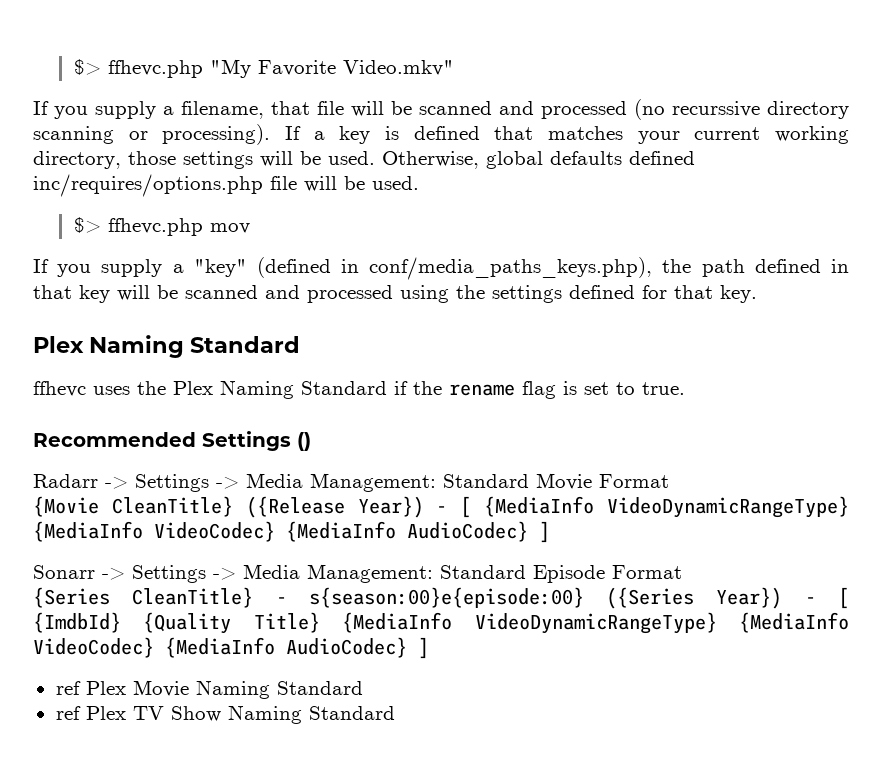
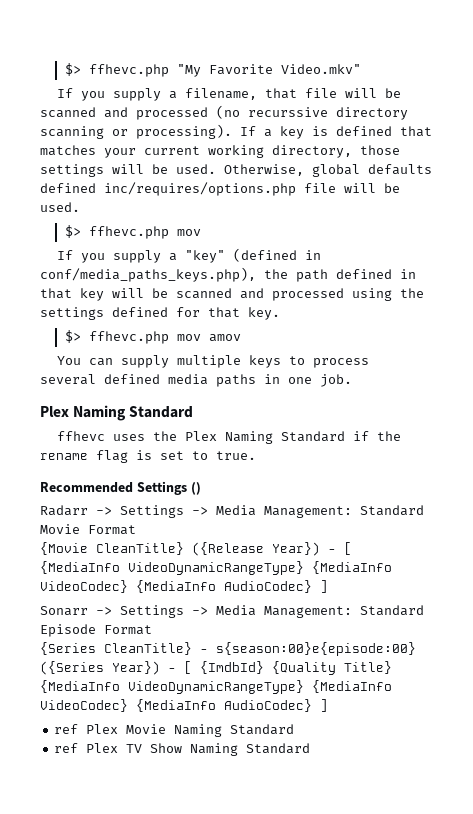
(757, 294) none -> [64,330,241,344] [57,355,370,368] [40,374,352,387] // $> ffhevc.php mov amov // You can supply multiple keys to process several defined media paths in one job.

